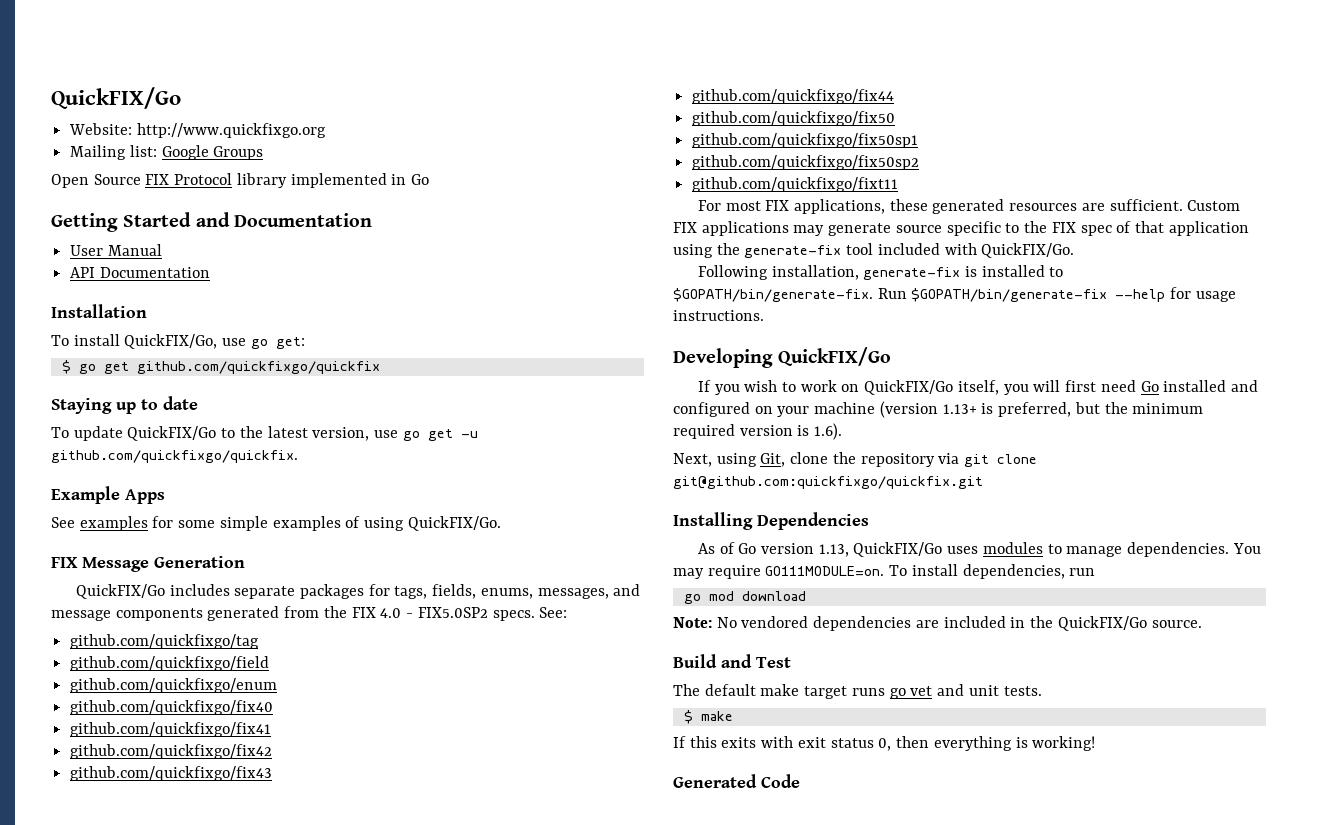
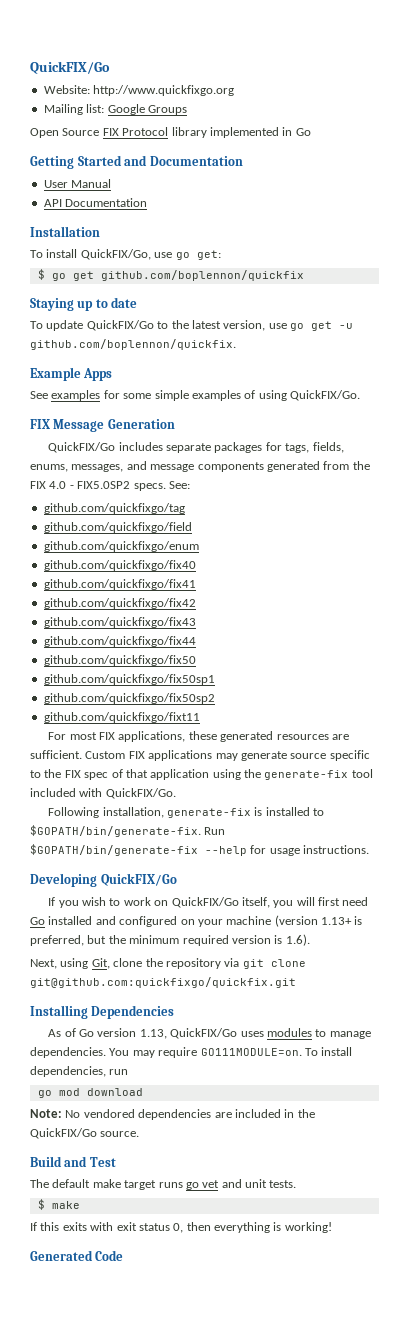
[136,361,380,374] github.com/quickfixgo/quickfix -> [100,270,304,281] github.com/boplennon/quickfix
[51,450,298,463] github.com/quickfixgo/quickfix. -> [30,339,236,350] github.com/boplennon/quickfix.

